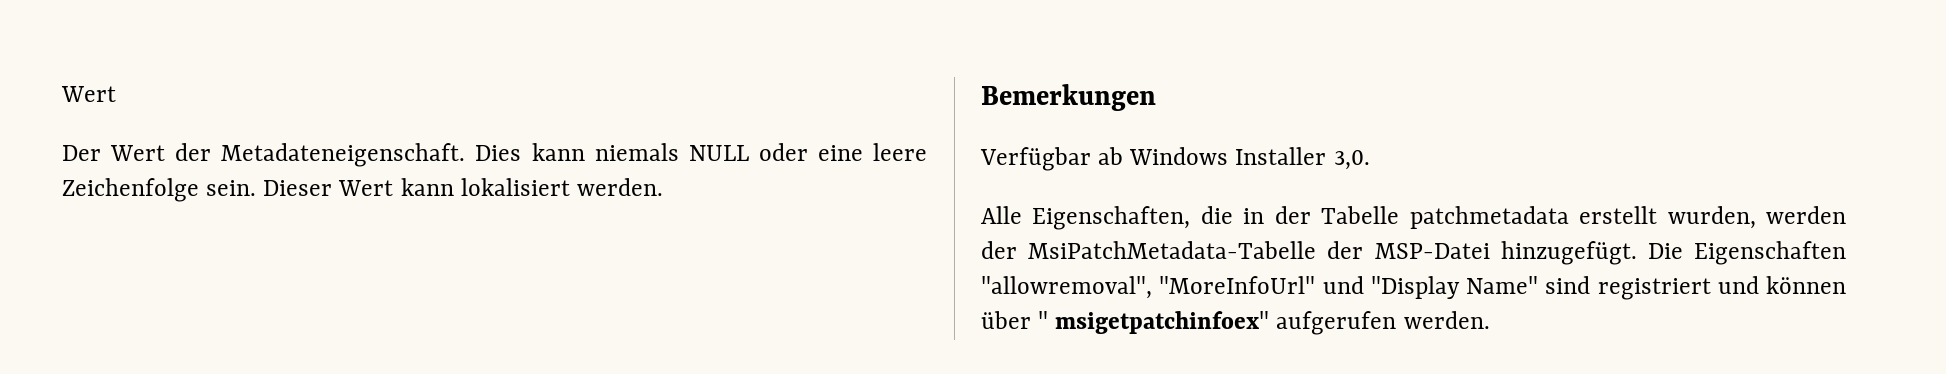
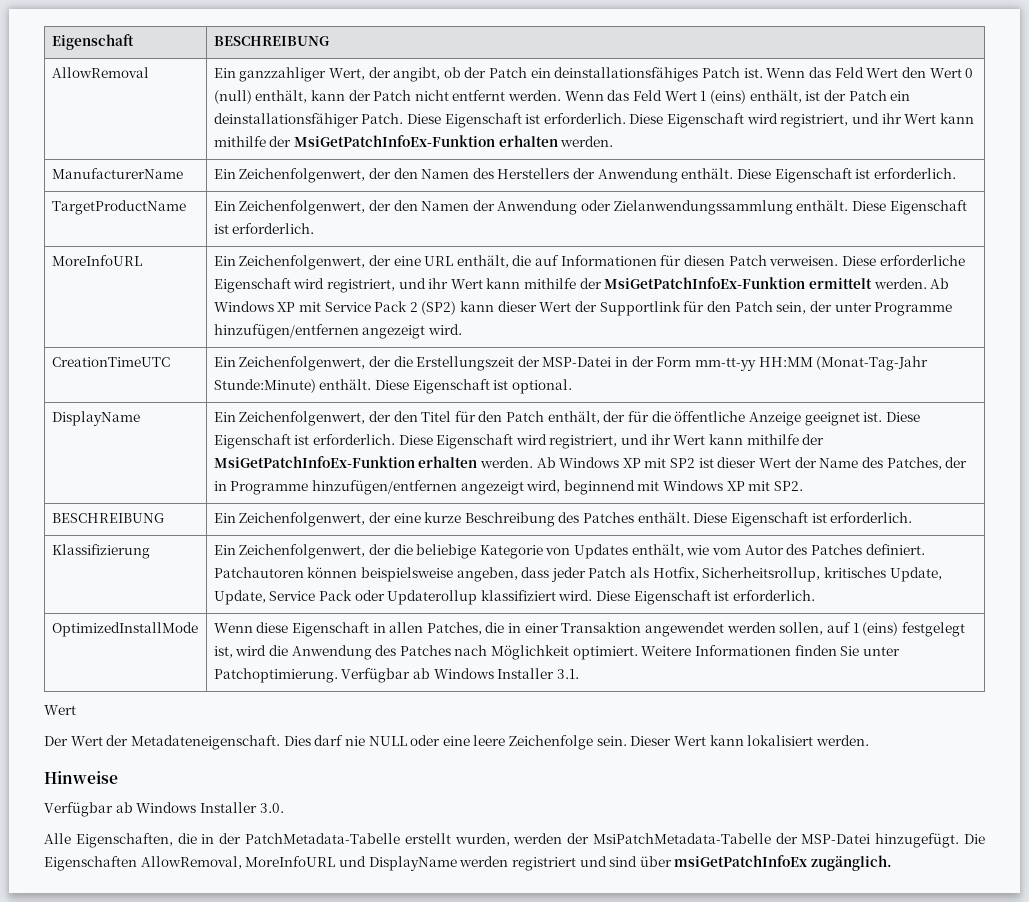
(61, 94) none -> [51,34,134,50] [213,36,330,46] [51,67,149,78] [213,67,974,82] [213,90,911,104] [213,113,974,128] [213,135,614,147] [51,168,183,179] [213,168,956,183] [51,200,186,215] [213,200,967,215] [213,223,315,234] [51,255,142,266] [213,255,965,270] [213,277,950,293] [213,301,953,316] [213,324,462,339] [51,357,170,367] [213,356,929,371] [213,379,572,394] [51,411,140,426] [213,411,920,426] [213,434,825,449] [213,456,968,470] [213,480,804,495] [51,513,164,523] [213,512,913,527] [51,544,150,559] [213,544,925,559] [213,567,942,582] [213,590,816,605] [51,622,198,637] [213,622,965,637] [213,645,900,660] [213,668,579,683] Eigenschaft | BESCHREIBUNG // AllowRemoval | Ein ganzzahliger Wert, der angibt, ob der Patch ein deinstallationsfähiges Patch ist. Wenn das Feld Wert den Wert 0 (null) enthält, kann der Patch nicht entfernt werden. Wenn das Feld Wert 1 (eins) enthält, ist der Patch ein deinstallationsfähiger Patch. Diese Eigenschaft ist erforderlich. Diese Eigenschaft wird registriert, und ihr Wert kann mithilfe der MsiGetPatchInfoEx-Funktion erhalten werden. // ManufacturerName | Ein Zeichenfolgenwert, der den Namen des Herstellers der Anwendung enthält. Diese Eigenschaft ist erforderlich. // TargetProductName | Ein Zeichenfolgenwert, der den Namen der Anwendung oder Zielanwendungssammlung enthält. Diese Eigenschaft ist erforderlich. // MoreInfoURL | Ein Zeichenfolgenwert, der eine URL enthält, die auf Informationen für diesen Patch verweisen. Diese erforderliche Eigenschaft wird registriert, und ihr Wert kann mithilfe der MsiGetPatchInfoEx-Funktion ermittelt werden. Ab Windows XP mit Service Pack 2 (SP2) kann dieser Wert der Supportlink für den Patch sein, der unter Programme hinzufügen/entfernen angezeigt wird. // CreationTimeUTC | Ein Zeichenfolgenwert, der die Erstellungszeit der MSP-Datei in der Form mm-tt-yy HH:MM (Monat-Tag-Jahr Stunde:Minute) enthält. Diese Eigenschaft ist optional. // DisplayName | Ein Zeichenfolgenwert, der den Titel für den Patch enthält, der für die öffentliche Anzeige geeignet ist. Diese Eigenschaft ist erforderlich. Diese Eigenschaft wird registriert, und ihr Wert kann mithilfe der MsiGetPatchInfoEx-Funktion erhalten werden. Ab Windows XP mit SP2 ist dieser Wert der Name des Patches, der in Programme hinzufügen/entfernen angezeigt wird, beginnend mit Windows XP mit SP2. // BESCHREIBUNG | Ein Zeichenfolgenwert, der eine kurze Beschreibung des Patches enthält. Diese Eigenschaft ist erforderlich. // Klassifizierung | Ein Zeichenfolgenwert, der die beliebige Kategorie von Updates enthält, wie vom Autor des Patches definiert. Patchautoren können beispielsweise angeben, dass jeder Patch als Hotfix, Sicherheitsrollup, kritisches Update, Update, Service Pack oder Updaterollup klassifiziert wird. Diese Eigenschaft ist erforderlich. // OptimizedInstallMode | Wenn diese Eigenschaft in allen Patches, die in einer Transaktion angewendet werden sollen, auf 1 (eins) festgelegt ist, wird die Anwendung des Patches nach Möglichkeit optimiert. Weitere Informationen finden Sie unter Patchoptimierung. Verfügbar ab Windows Installer 3.1. //
[531,143,679,161] kann niemals -> [314,735,365,746] darf nie
[981,84,1156,111] [980,147,1370,171] Bemerkungen // Verfügbar ab Windows Installer 3,0. -> [44,771,118,784] [44,802,284,817] Hinweise // Verfügbar ab Windows Installer 3.0.
[1321,206,1569,229] Tabelle patchmetadata -> [244,833,400,844] PatchMetadata-Tabelle
[981,276,1846,300] [981,311,1490,335] "allowremoval", "MoreInfoUrl" und "Display Name" sind registriert und können über " msigetpatchinfoex" aufgerufen werden. -> [140,855,893,871] AllowRemoval, MoreInfoURL und DisplayName werden registriert und sind über msiGetPatchInfoEx zugänglich.

